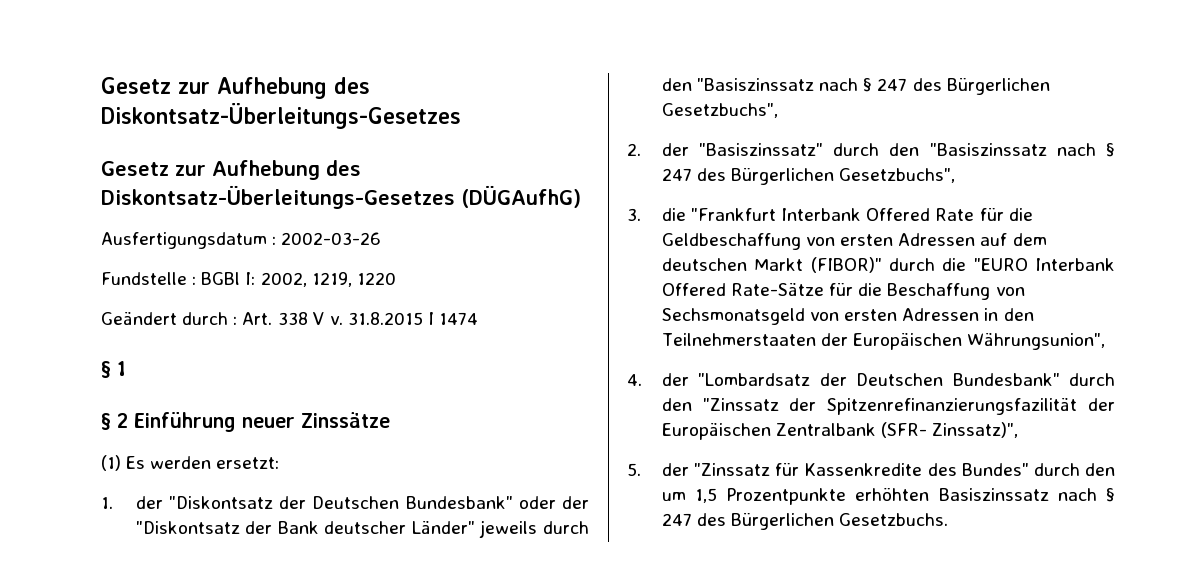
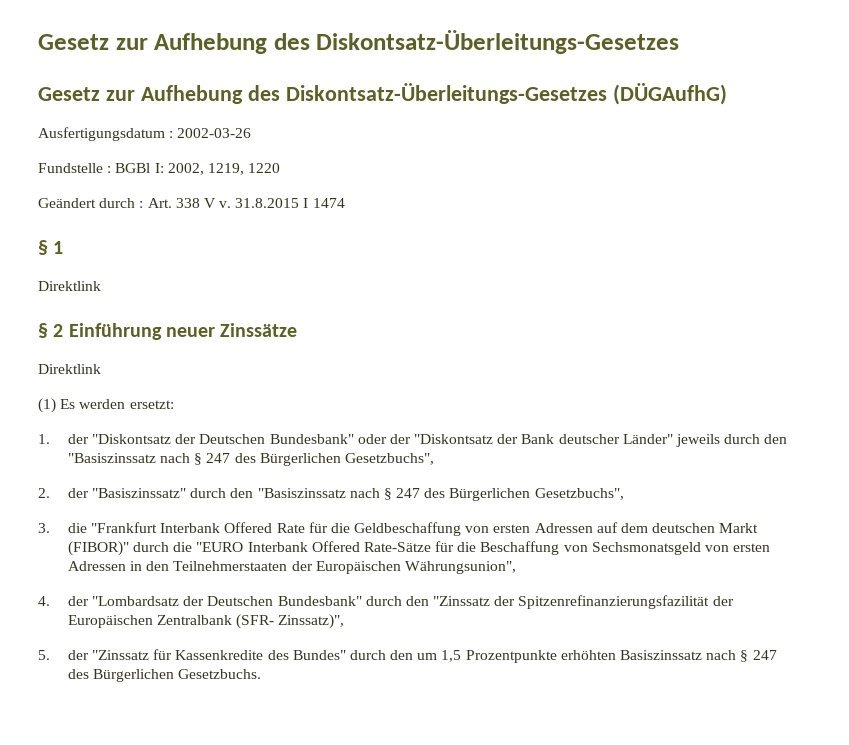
(126, 368) none -> [38,281,101,291] // Direktlink
(390, 420) none -> [38,364,101,374] // Direktlink

